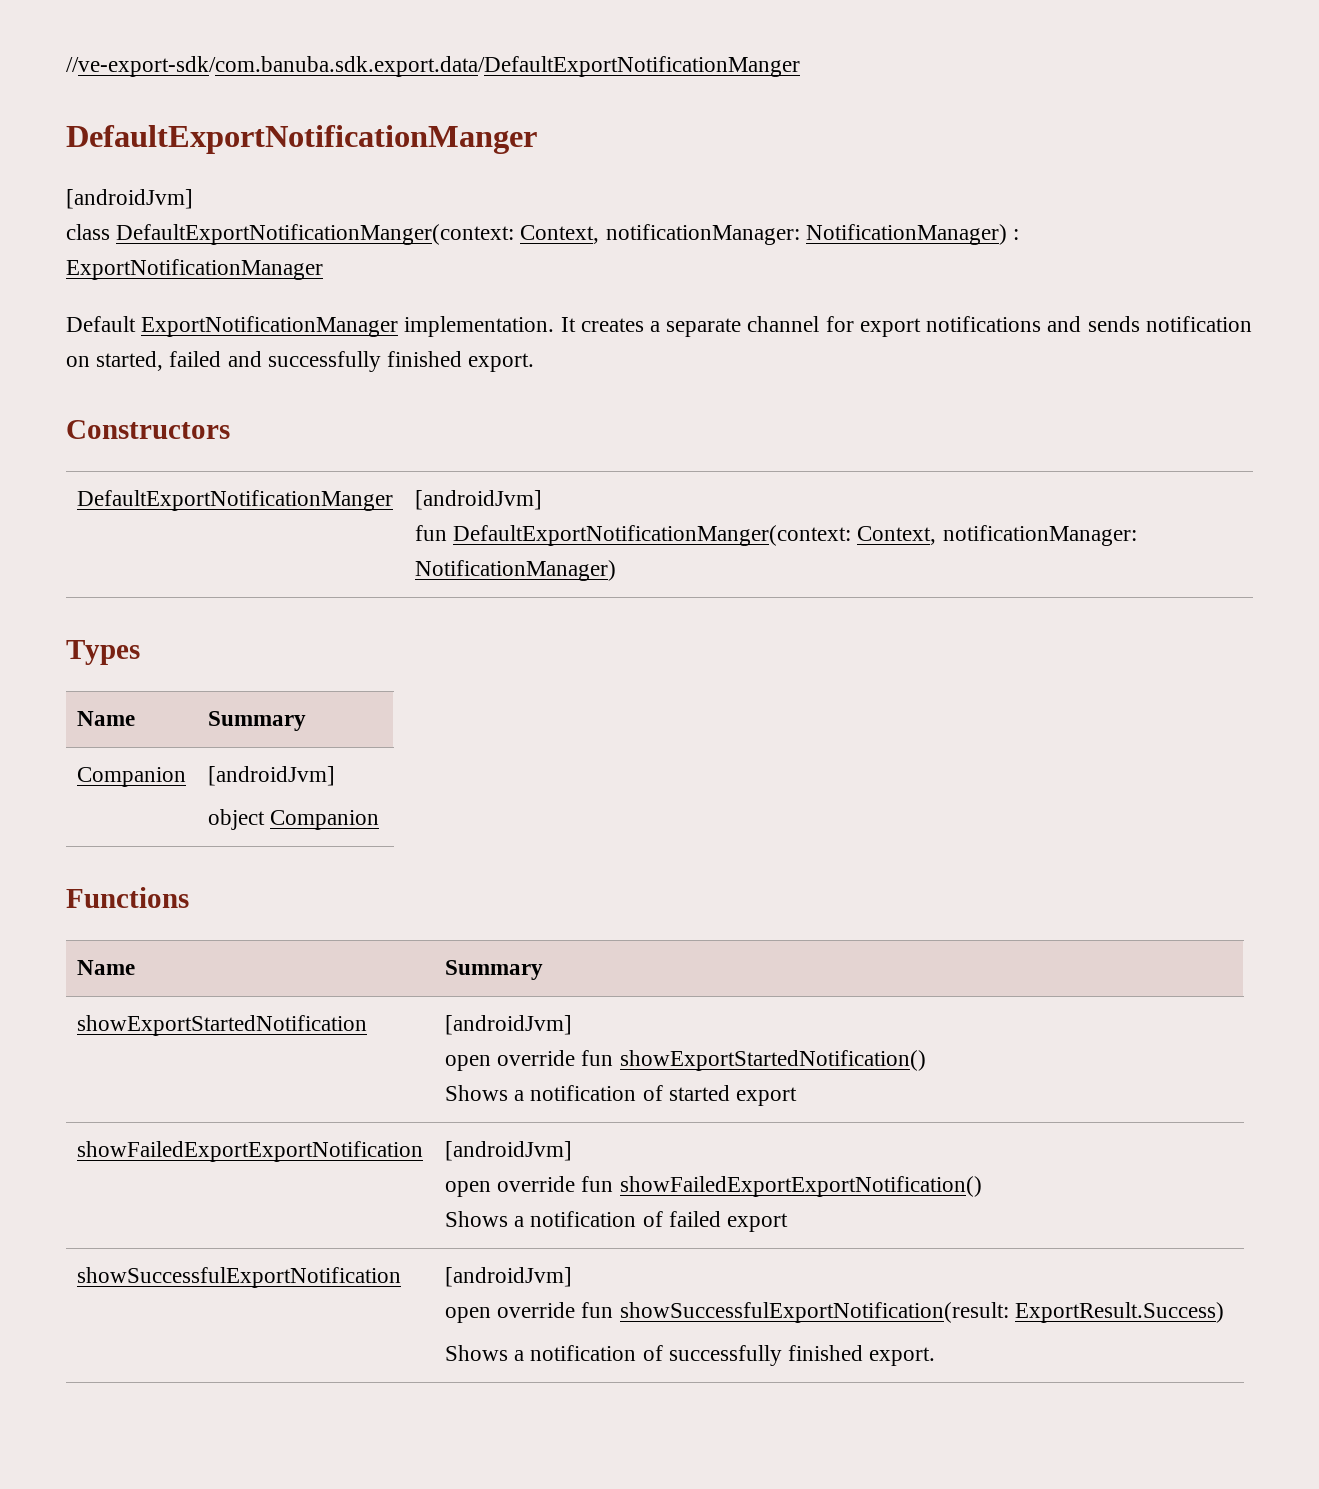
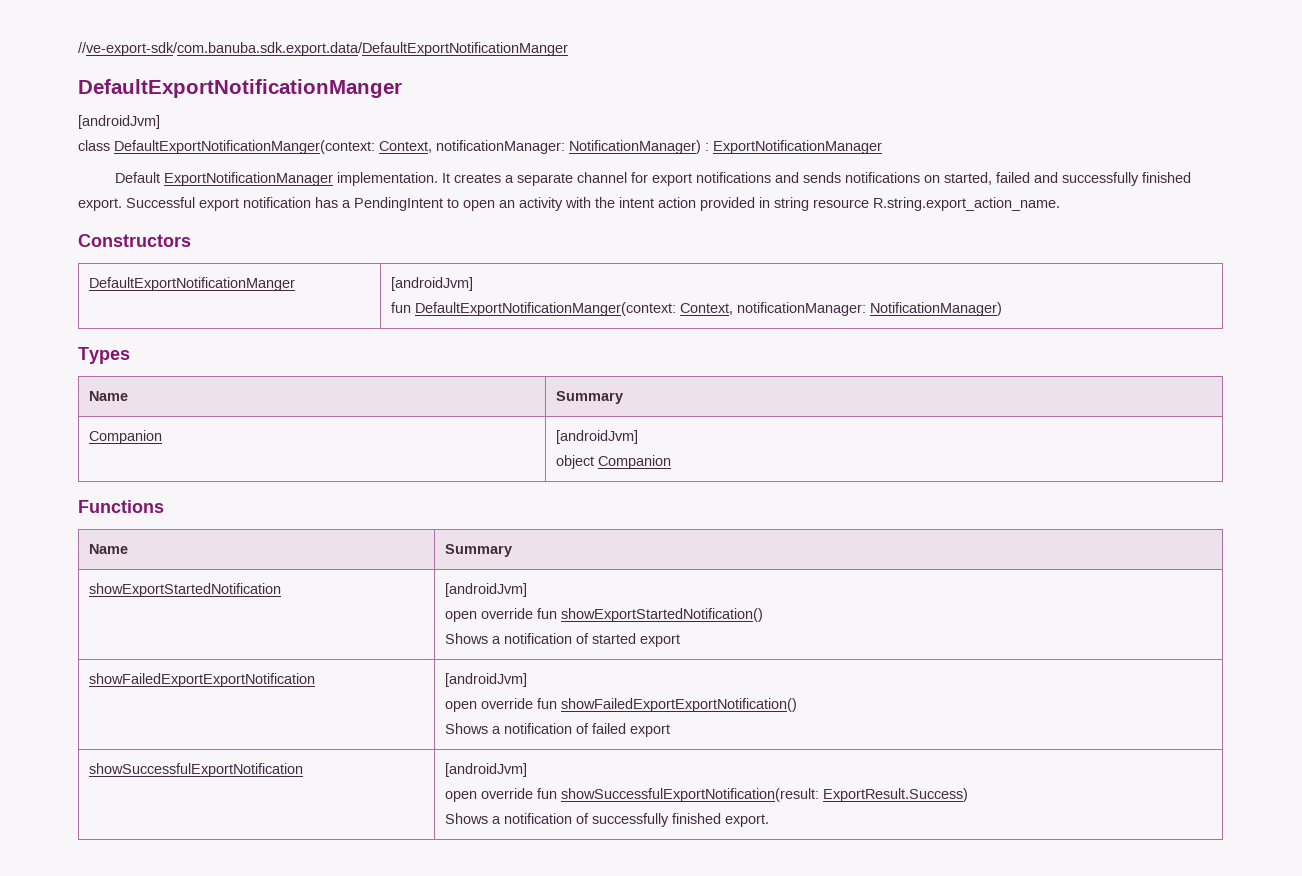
[1145,316,1252,332] notification -> [844,172,920,183] notifications
(535, 362) none -> [126,197,1060,211] Successful export notification has a PendingIntent to open an activity with the intent action provided in string resource R.string.export_action_name.

